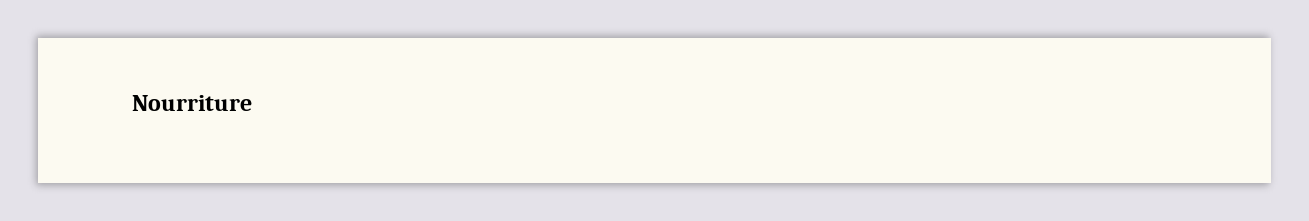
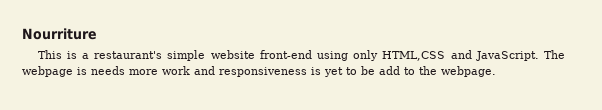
(252, 103) none -> [37,50,566,61] [22,66,496,77] // This is a restaurant's simple website front-end using only HTML,CSS and JavaScript. The webpage is needs more work and responsiveness is yet to be add to the webpage.

